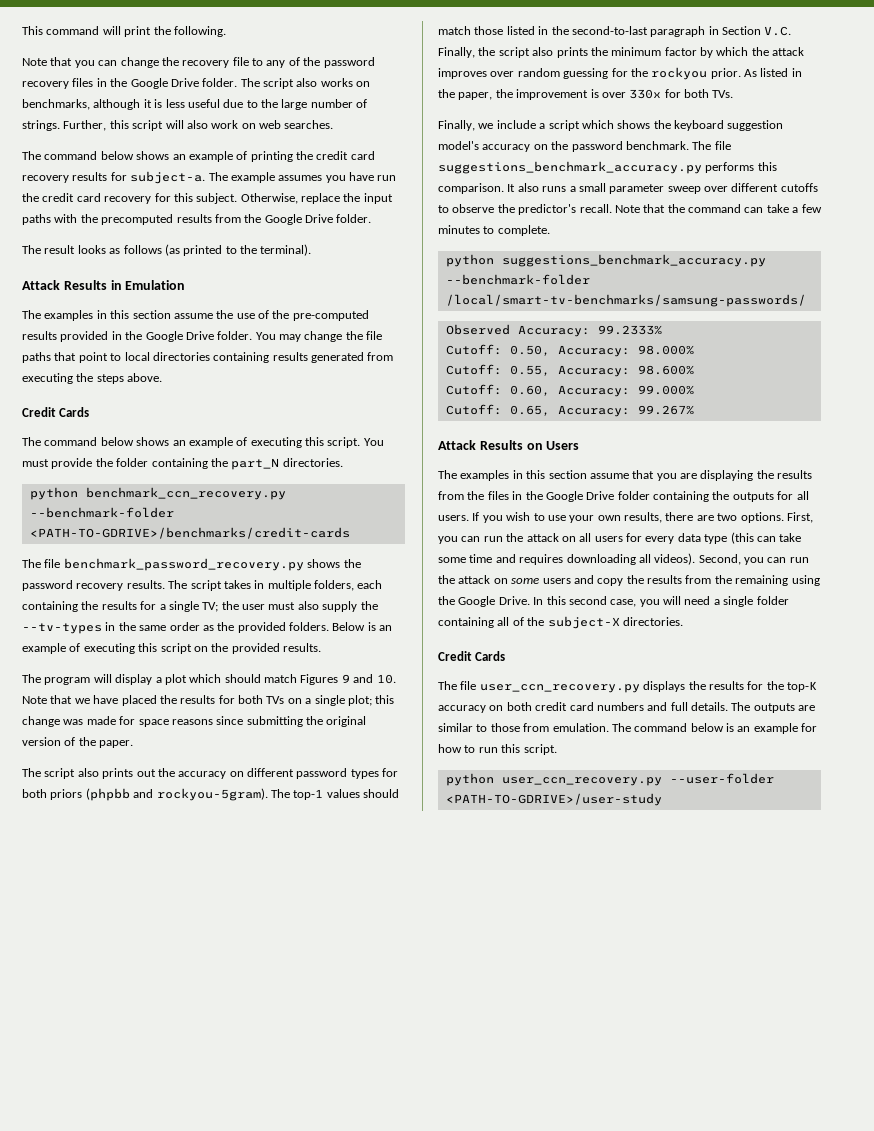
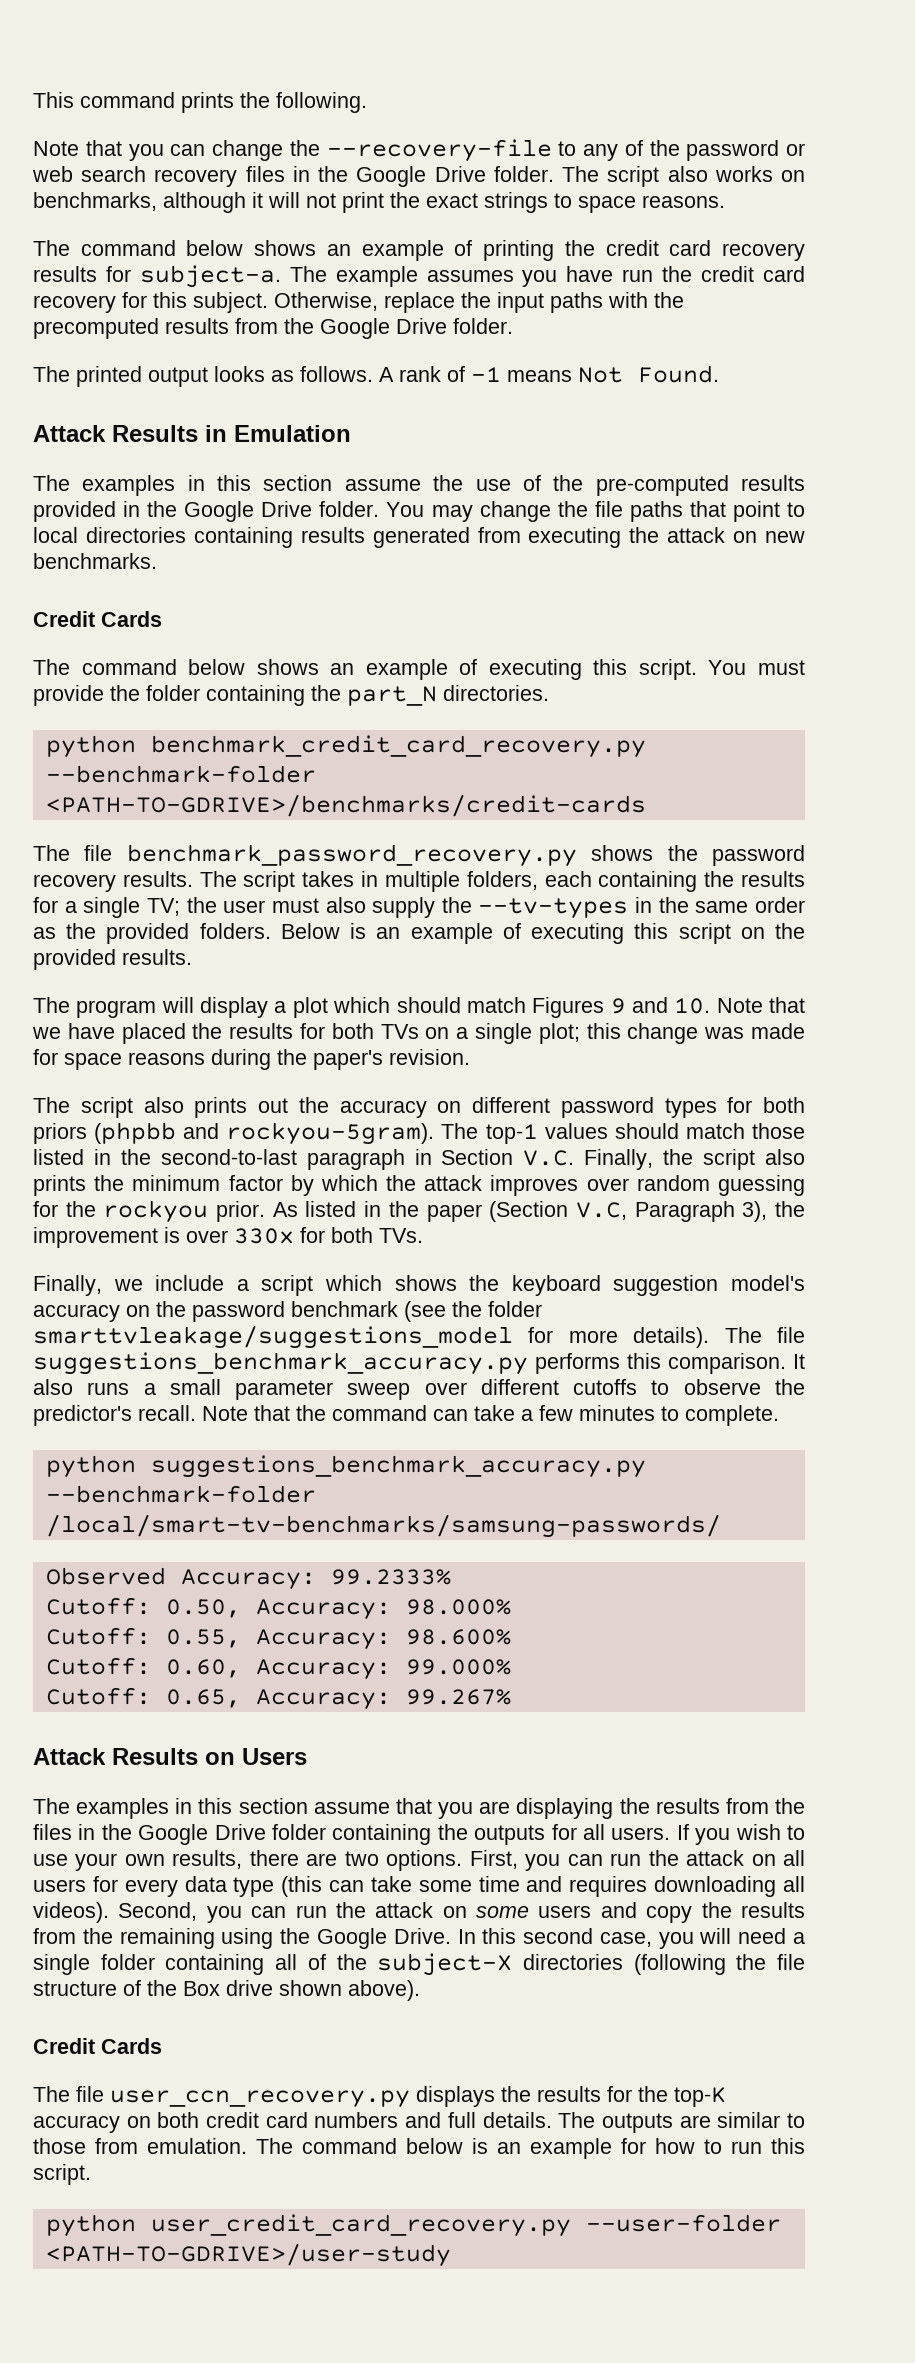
[102,26,152,37] will print -> [181,92,234,113] prints
[182,57,249,68] recovery file -> [326,139,552,162] --recovery-file
(375, 62) none -> [786,143,805,156] [32,166,147,182] or web search
[154,99,368,110] [22,120,334,131] is less useful due to the large number of strings. Further, this script will also work on web searches. -> [268,192,725,213] will not print the exact strings to space reasons.
[44,244,312,256] result looks as follows (as printed to the terminal). -> [76,365,719,387] printed output looks as follows. A rank of -1 means Not Found.
[96,373,163,384] steps above. -> [667,527,805,543] [33,553,157,569] attack on new benchmarks.
[85,487,286,500] benchmark_ccn_recovery.py -> [150,735,646,758] benchmark_credit_card_recovery.py
[216,716,367,727] [22,737,134,748] since submitting the original version of the paper. -> [211,1049,470,1070] during the paper's revision.
[458,92,493,100] paper, -> [426,1201,768,1222] paper (Section V.C, Paragraph 3),
[625,141,689,150] benchmark. -> [291,1301,542,1322] [33,1325,710,1349] benchmark (see the folder smarttvleakage/suggestions_model for more details).
[622,617,683,626] directories. -> [522,1954,806,1975] [33,1980,420,2001] directories (following the file structure of the Box drive shown above).
[501,777,662,786] user_ccn_recovery.py -> [150,2214,571,2237] user_credit_card_recovery.py

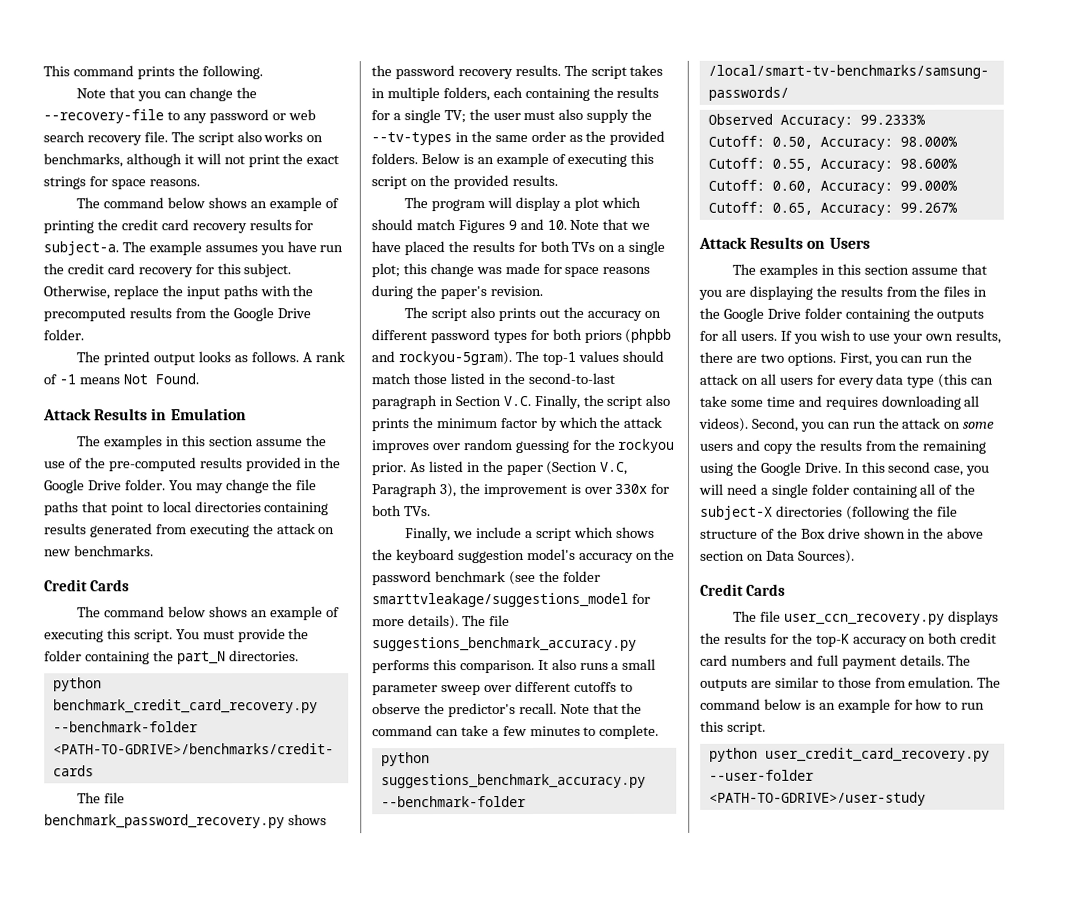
[624,140,680,156] of the -> (207, 118) none
[245,166,554,187] files in the Google Drive folder. -> [143,131,168,143] file.
[554,193,572,208] to -> [88,176,108,187] for
[348,1980,420,2001] above). -> [907,527,985,539] [700,549,855,564] in the above section on Data Sources).
(476, 2120) none -> [841,656,897,669] payment

